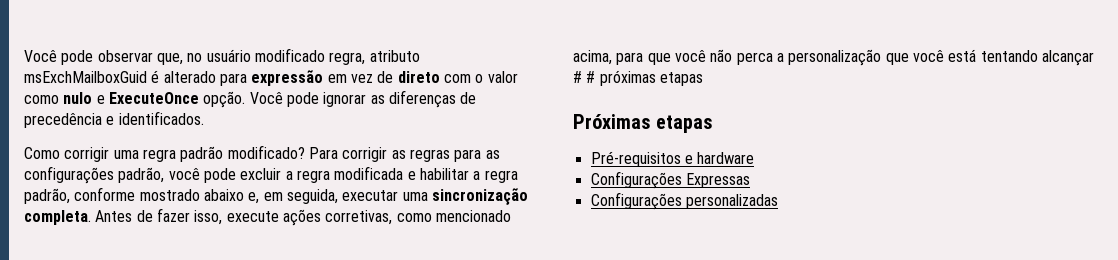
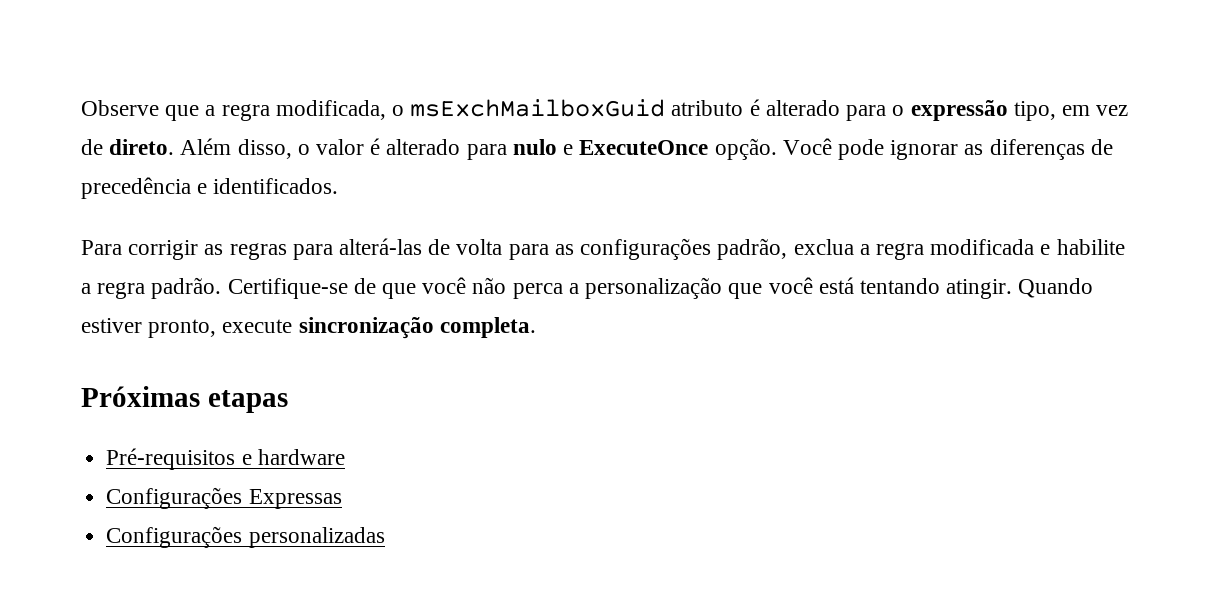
[24,48,420,65] [24,70,518,86] [24,95,59,104] Você pode observar que, no usuário modificado regra, atributo msExchMailboxGuid é alterado para expressão em vez de direto com o valor como -> [81,99,1129,121] [81,138,507,160] Observe que a regra modificada, o msExchMailboxGuid atributo é alterado para o expressão tipo, em vez de direto. Além disso, o valor é alterado para
[24,145,305,162] Como corrigir uma regra padrão modificado? -> (339, 186) none
[485,150,500,159] [24,166,282,184] as configurações padrão, você pode excluir -> [339,238,854,260] alterá-las de volta para as configurações padrão, exclua
[419,168,518,183] [24,187,528,205] [24,208,511,226] [573,50,644,65] habilitar a regra padrão, conforme mostrado abaixo e, em seguida, executar uma sincronização completa. Antes de fazer isso, execute ações corretivas, como mencionado acima, para -> [1056,239,1125,255] [81,277,376,299] habilite a regra padrão. Certifique-se de
[1041,50,1094,66] [573,70,703,86] alcançar # # próximas etapas -> [946,278,1094,299] [81,317,536,339] atingir. Quando estiver pronto, execute sincronização completa.

